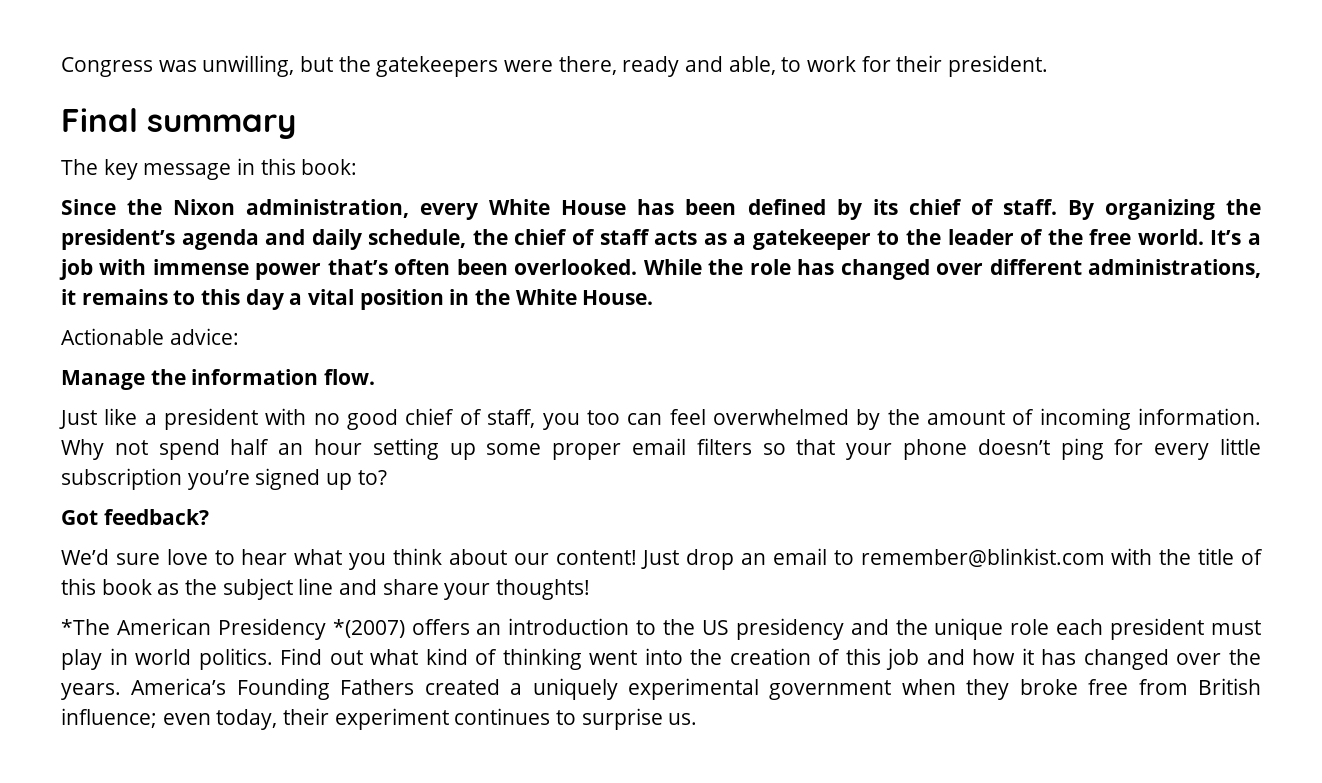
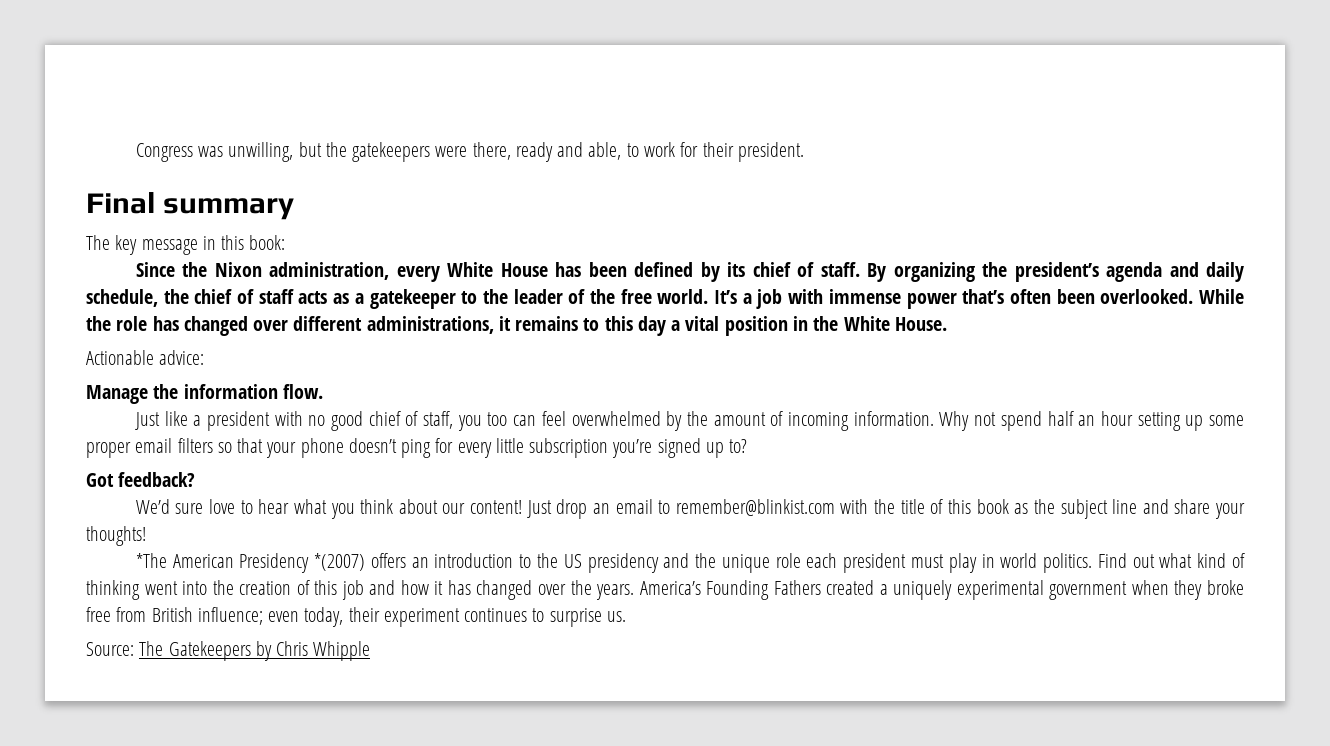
(698, 719) none -> [86,641,371,661] // Source: The Gatekeepers by Chris Whipple

